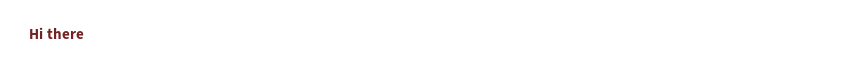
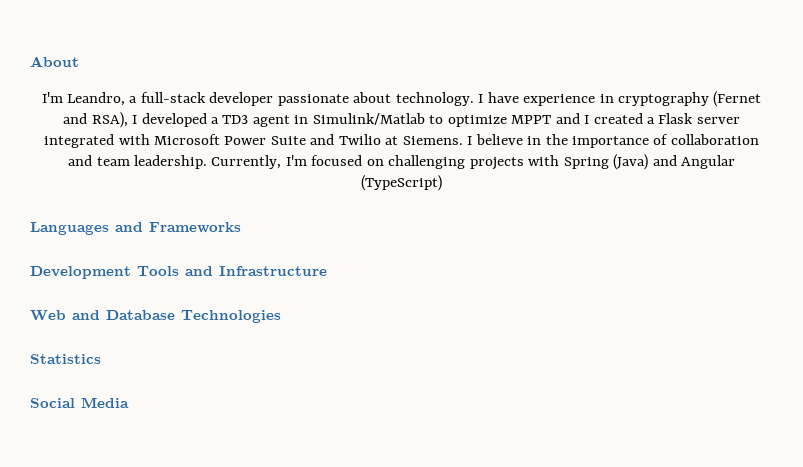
[29,27,85,39] Hi there -> [30,56,79,67] [41,91,762,107] [63,112,740,128] [44,134,759,148] [68,154,735,170] [361,175,442,191] [30,222,241,235] [30,266,327,279] [30,310,281,323] [30,354,101,364] [30,397,129,408] About // I'm Leandro, a full-stack developer passionate about technology. I have experience in cryptography (Fernet and RSA), I developed a TD3 agent in Simulink/Matlab to optimize MPPT and I created a Flask server integrated with Microsoft Power Suite and Twilio at Siemens. I believe in the importance of collaboration and team leadership. Currently, I'm focused on challenging projects with Spring (Java) and Angular (TypeScript) // Languages and Frameworks // Development Tools and Infrastructure // Web and Database Technologies // Statistics // Social Media

